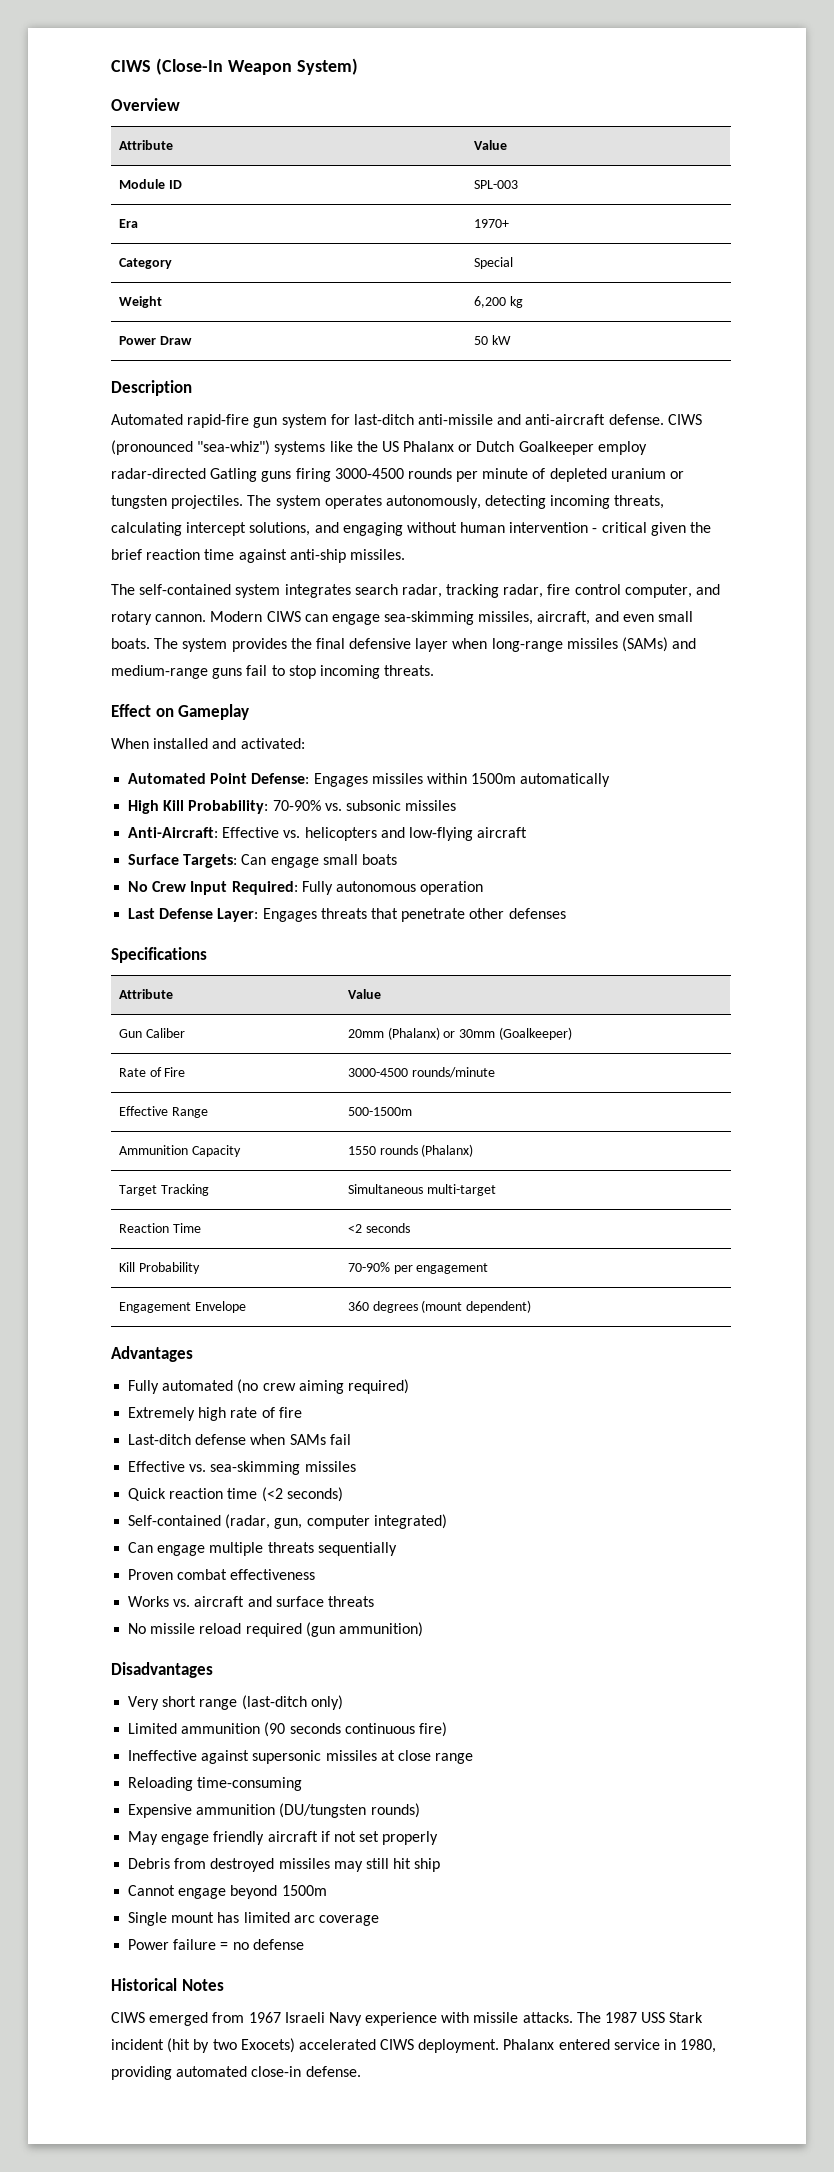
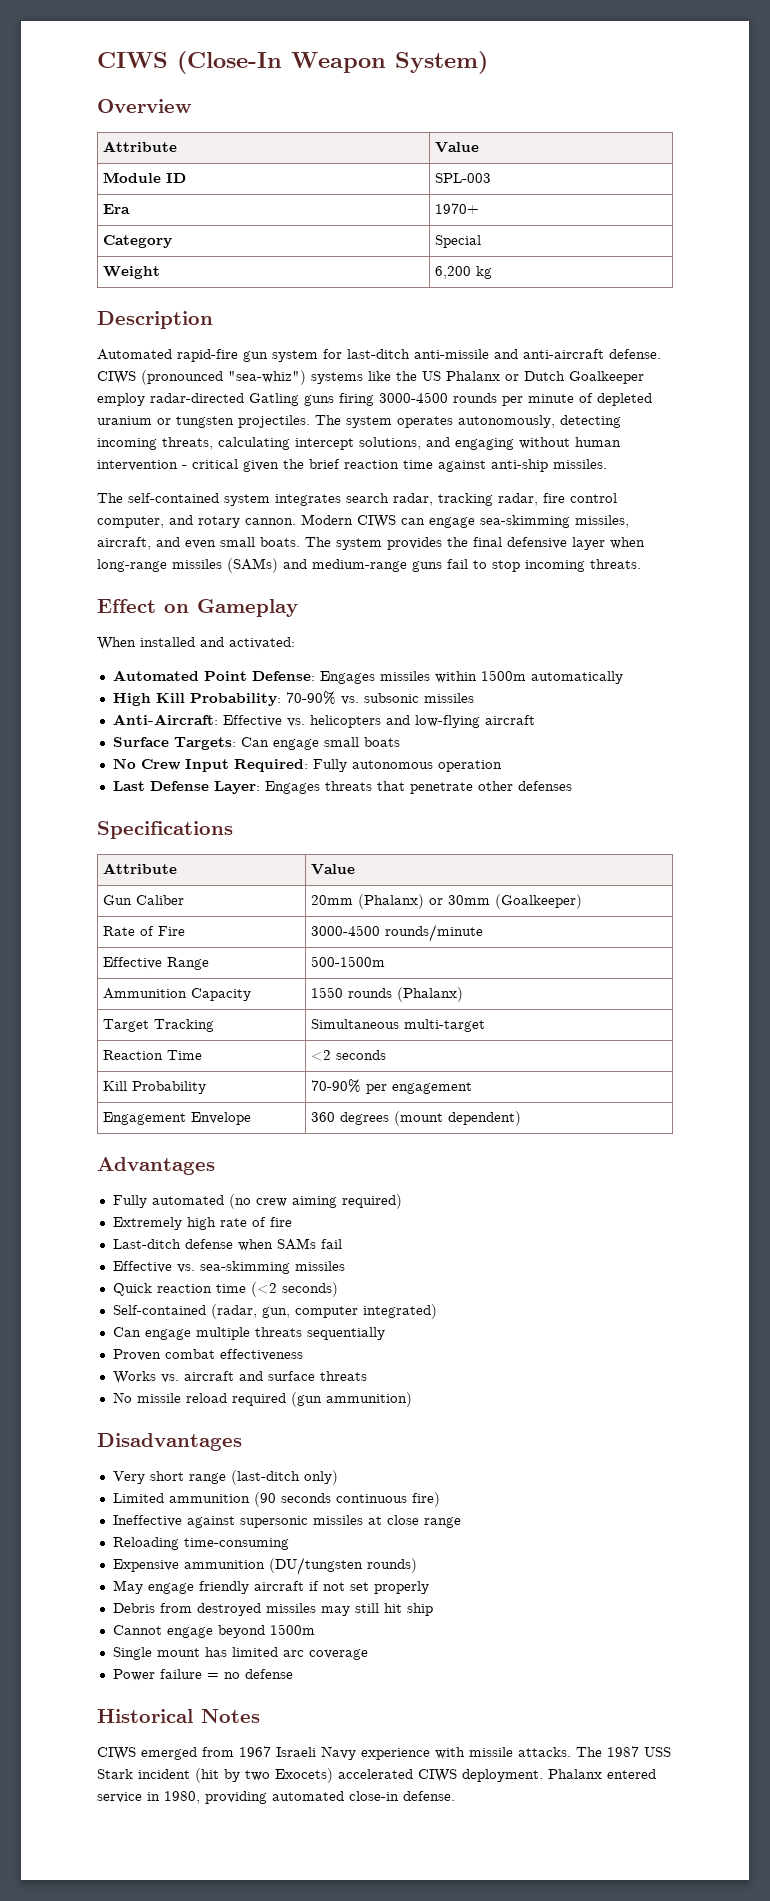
[118,336,192,345] [473,335,511,345] // Power Draw | 50 kW -> (493, 272) none

